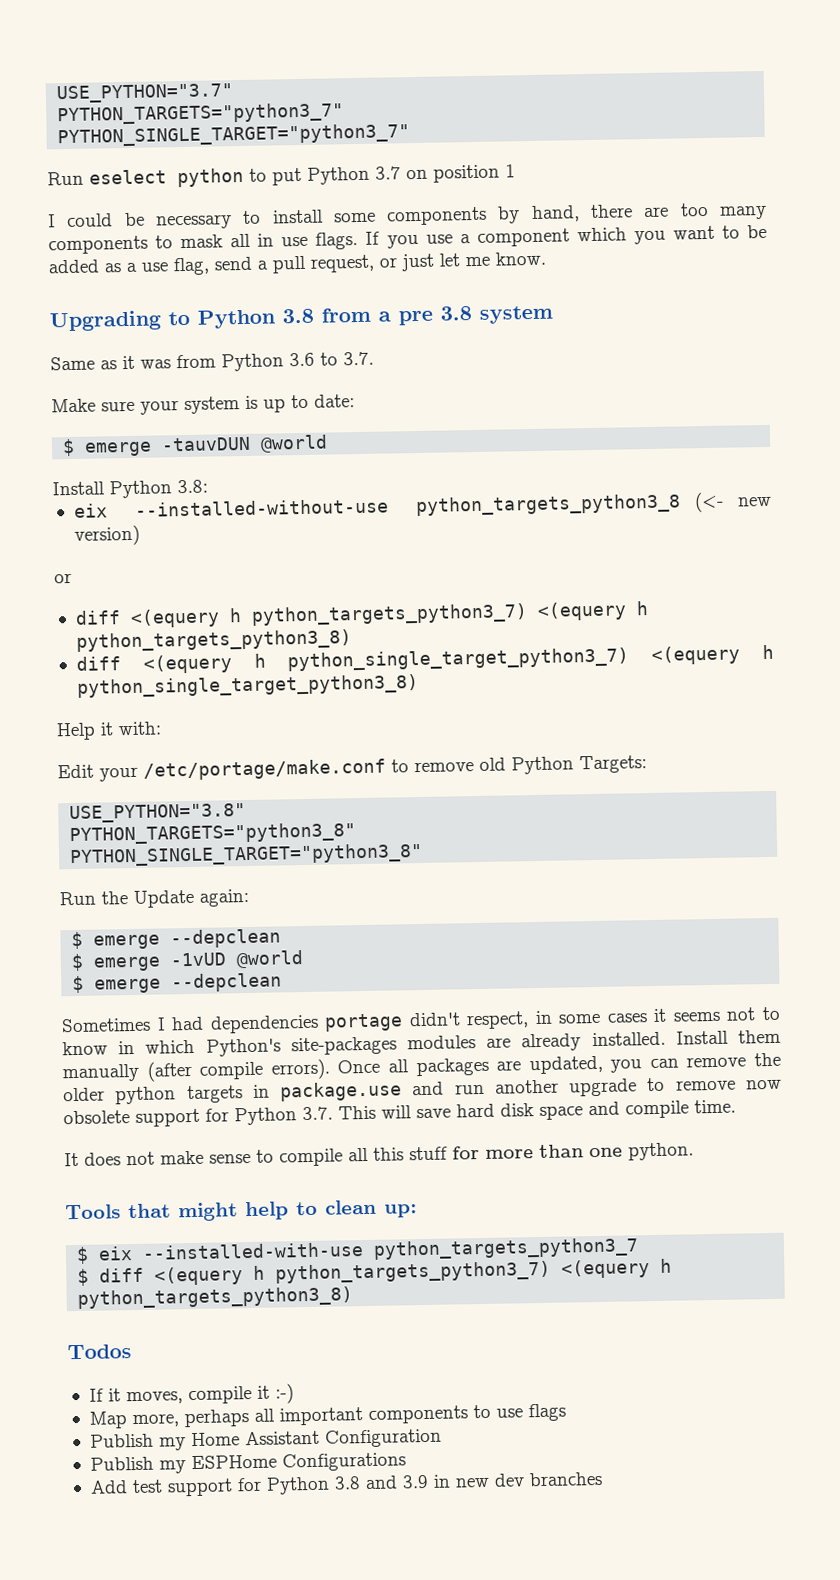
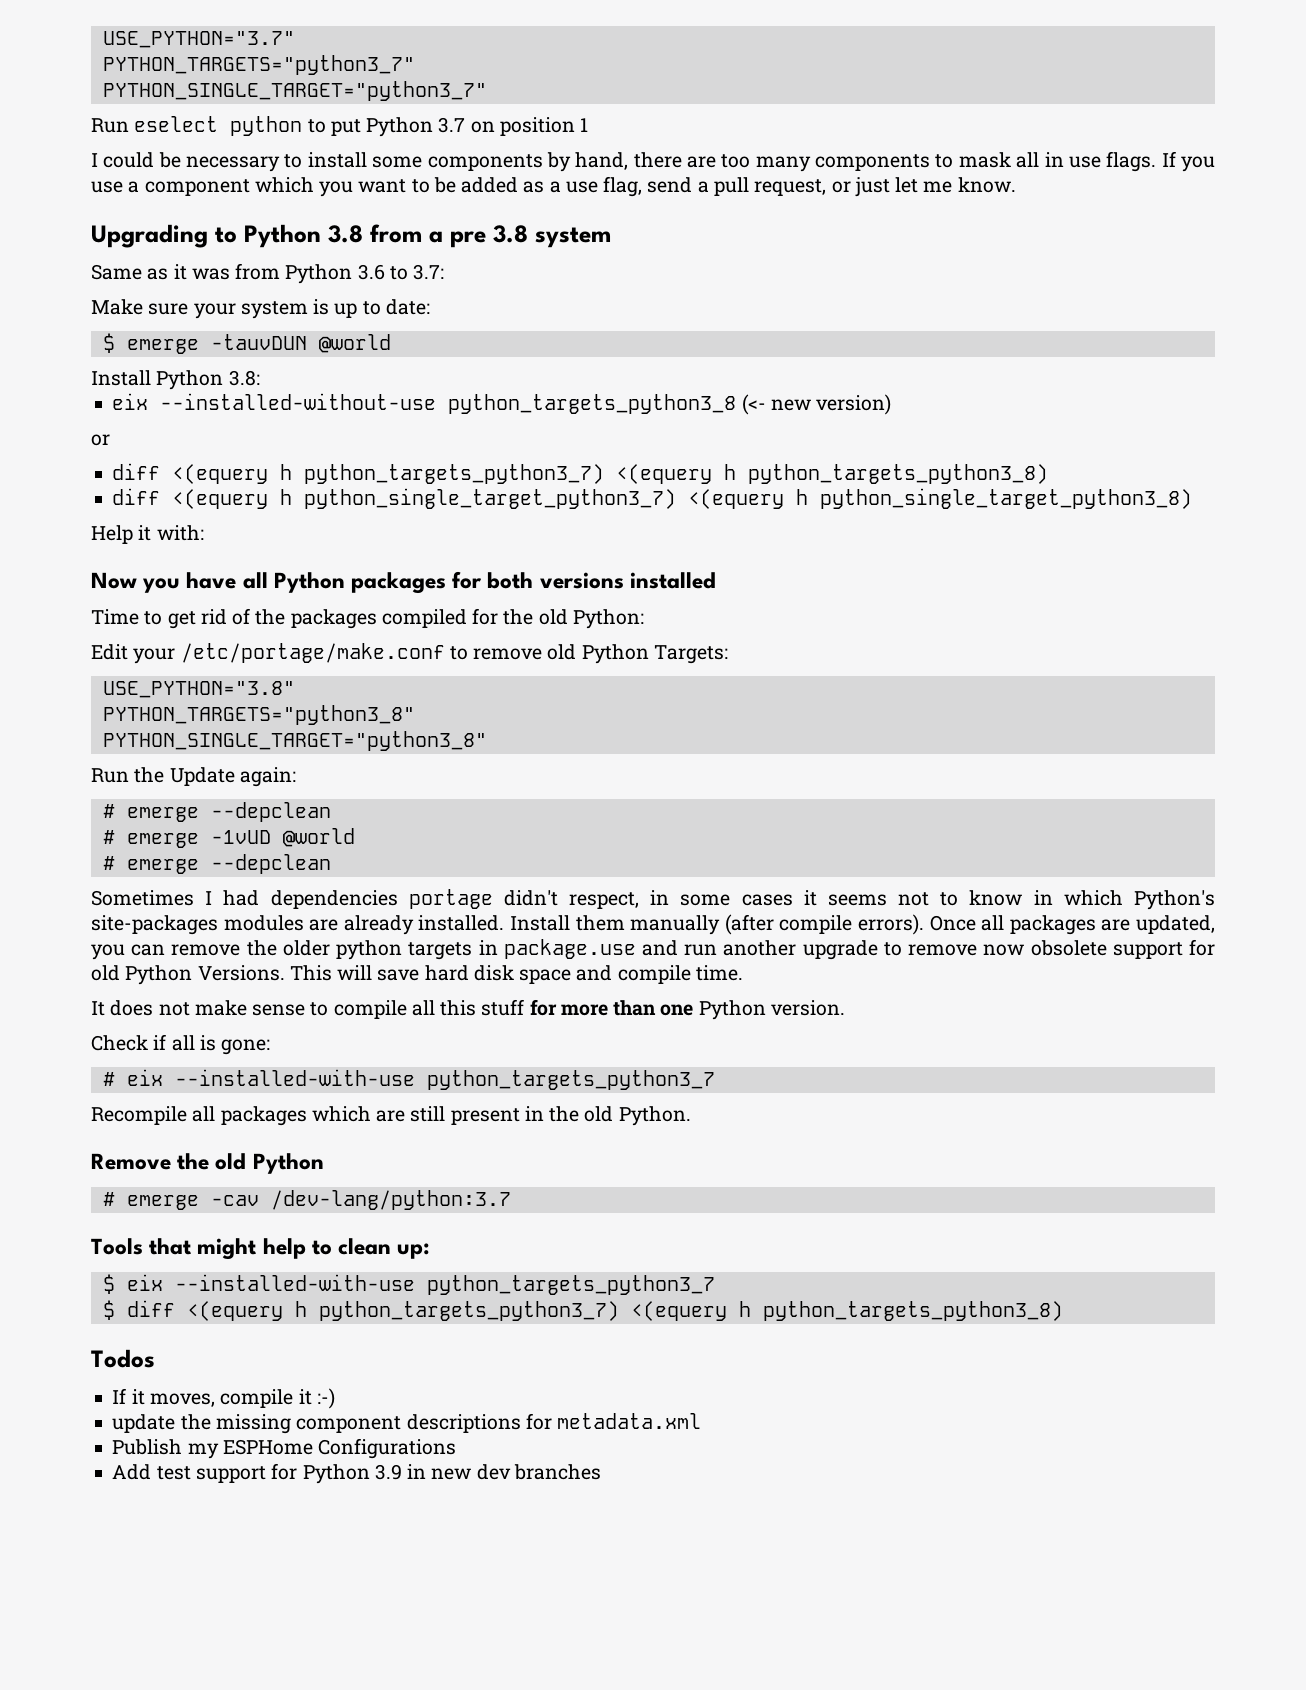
[343,351,374,366] 3.7. -> [413,264,445,280] 3.7:
(162, 728) none -> [91,571,716,594] [91,608,644,629] // Now you have all Python packages for both versions installed // Time to get rid of the packages compiled for the old Python:
[71,928,282,950] [71,953,85,972] $ emerge --depclean // $ -> [102,802,331,822] [102,830,115,844] # emerge --depclean // #
[72,975,85,994] $ -> [102,856,115,870] #
[234,1106,333,1126] Python 3.7. -> [91,965,285,985] old Python Versions.
[628,1142,694,1161] python. -> [698,1000,845,1020] [91,1034,271,1055] [102,1069,715,1090] [91,1106,691,1126] [91,1153,324,1174] [102,1190,511,1210] Python version. // Check if all is gone: // # eix --installed-with-use python_targets_python3_7 // Recompile all packages which are still present in the old Python. // Remove the old Python // # emerge -cav /dev-lang/python:3.7
[88,1403,566,1429] [89,1428,442,1451] Map more, perhaps all important components to use flags // Publish my Home Assistant Configuration -> [112,1413,702,1434] update the missing component descriptions for metadata.xml
[333,1475,398,1490] 3.8 and -> (370, 1474) none

